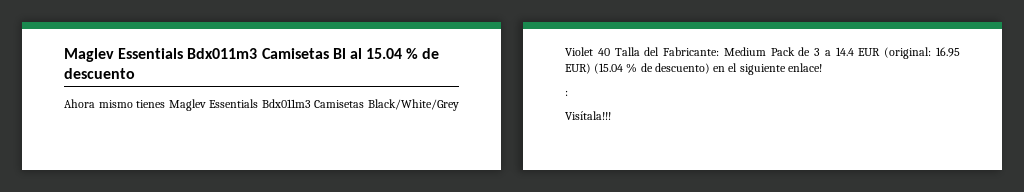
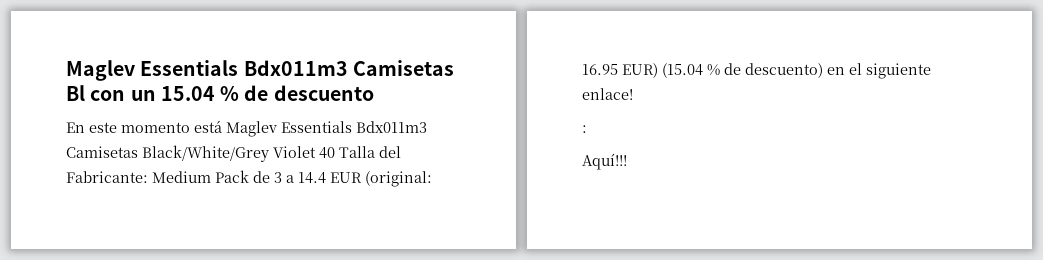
[349,48,362,59] al -> [90,90,156,101] con un
[64,99,166,108] Ahora mismo tienes -> [66,120,222,133] En este momento está
[565,111,611,120] Visítala!!! -> [582,153,627,170] Aquí!!!

